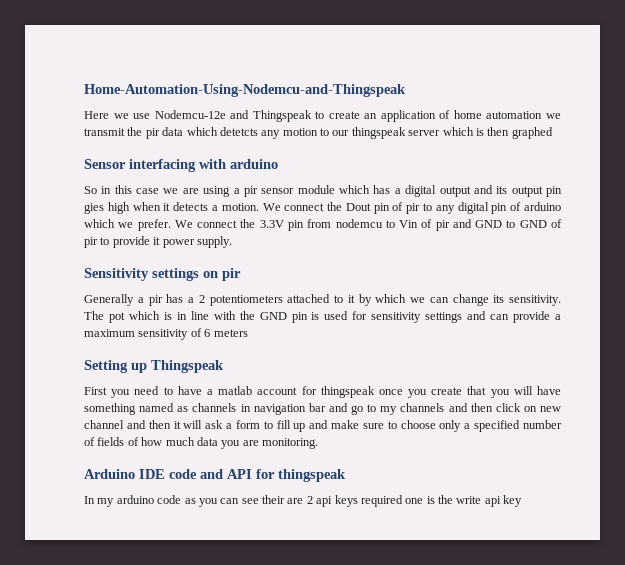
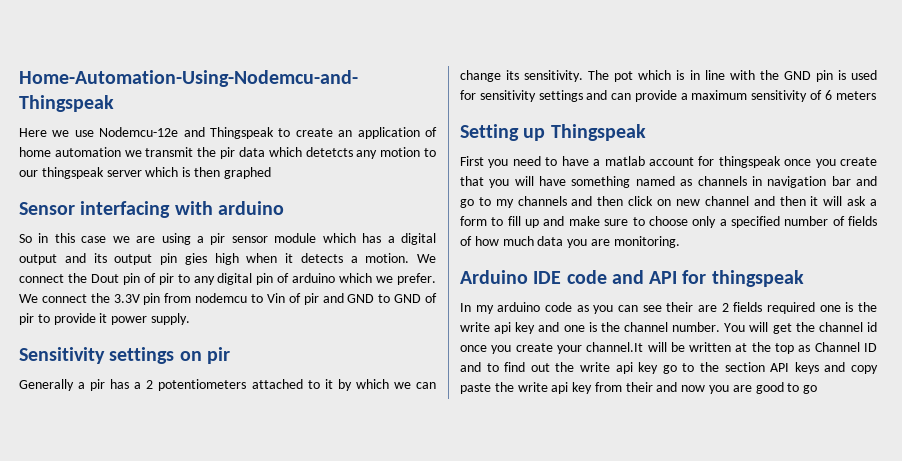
[316,495,358,507] api keys -> [733,302,763,312] fields
(523, 501) none -> [538,322,878,334] [460,342,878,354] [460,362,878,374] [460,382,818,394] and one is the channel number. You will get the channel id once you create your channel.It will be written at the top as Channel ID and to find out the write api key go to the section API keys and copy paste the write api key from their and now you are good to go

